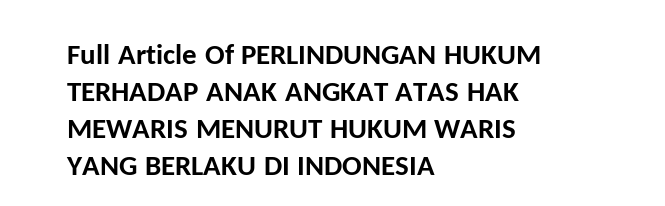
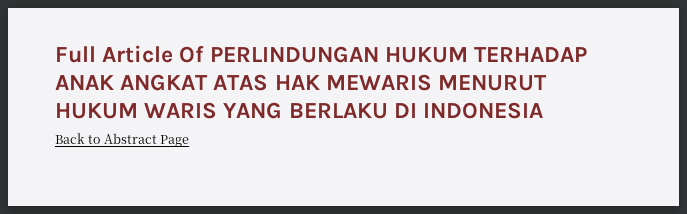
(436, 166) none -> [55,133,190,147] // Back to Abstract Page

